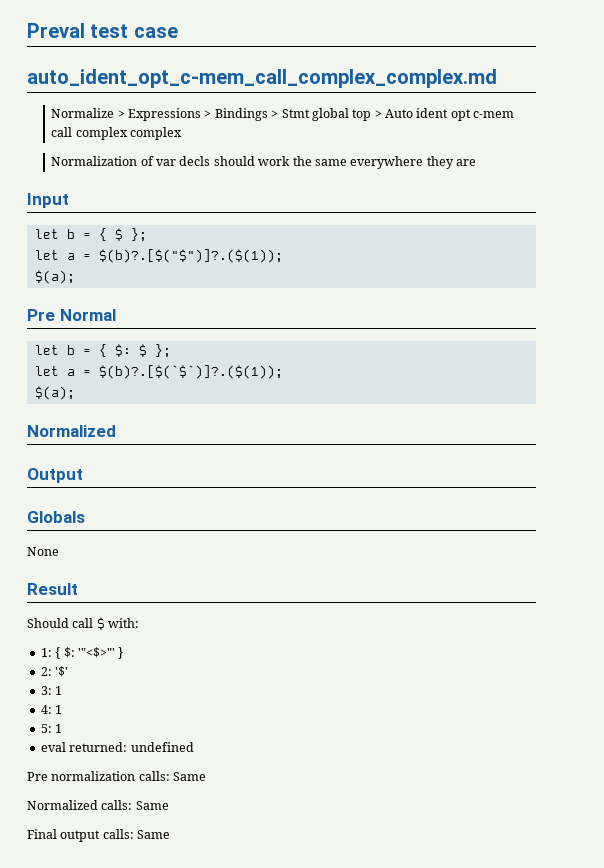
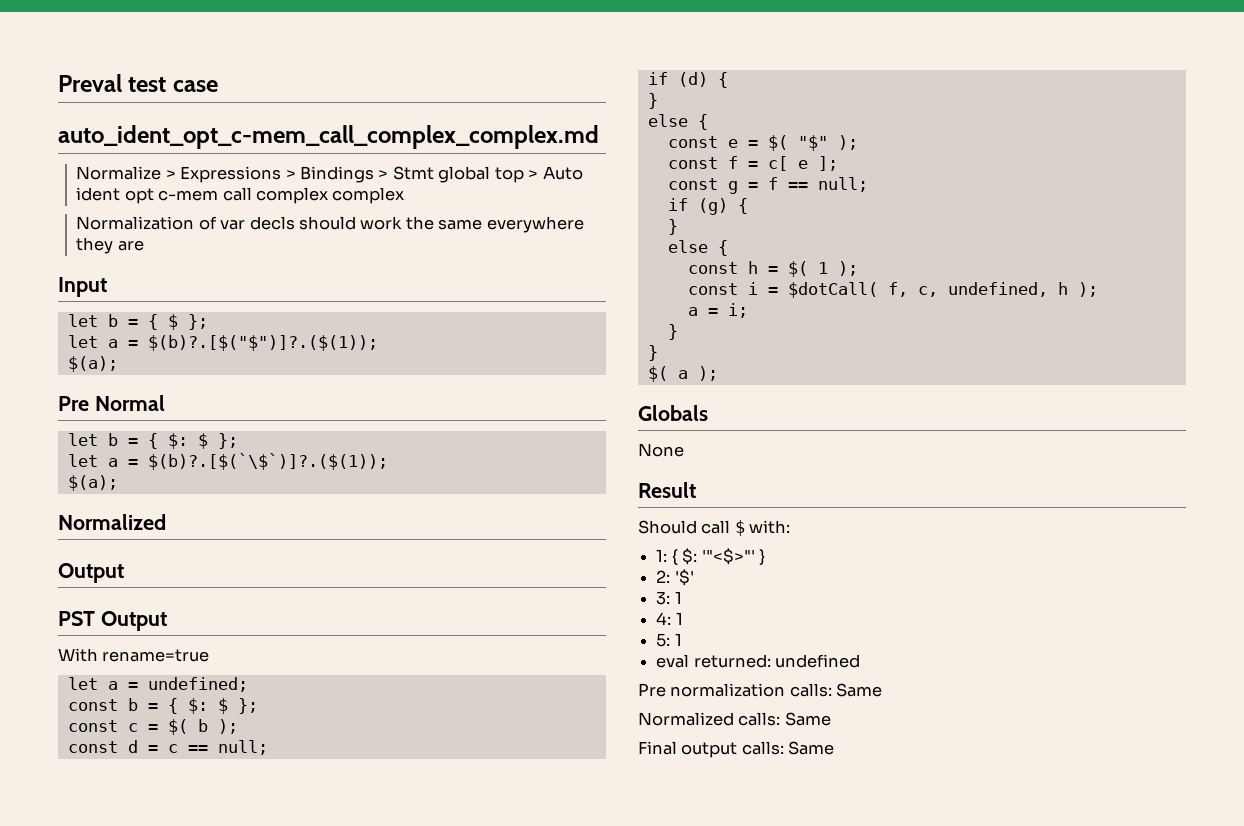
[98,365,283,379] $(b)?.[$(`$`)]?.($(1)); -> [147,453,388,470] $(b)?.[$(`\$`)]?.($(1));
(83, 475) none -> [58,611,167,631] [58,648,210,662] [67,677,248,692] [67,698,258,714] [67,719,238,735] [67,740,268,755] [647,72,728,88] [647,93,658,109] [647,114,708,130] [667,135,858,151] [667,156,838,171] [667,177,868,194] [667,198,748,215] [667,219,678,235] [667,240,728,256] [687,261,858,277] [687,282,1098,298] [687,303,748,318] [667,324,678,340] [647,345,658,361] [647,366,718,382] // PST Output // With rename=true // let a = undefined; // const b = { $: $ }; // const c = $( b ); // const d = c == null; // if (d) { // } // else { // const e = $( "$" ); // const f = c[ e ]; // const g = f == null; // if (g) { // } // else { // const h = $( 1 ); // const i = $dotCall( f, c, undefined, h ); // a = i; // } // } // $( a );

